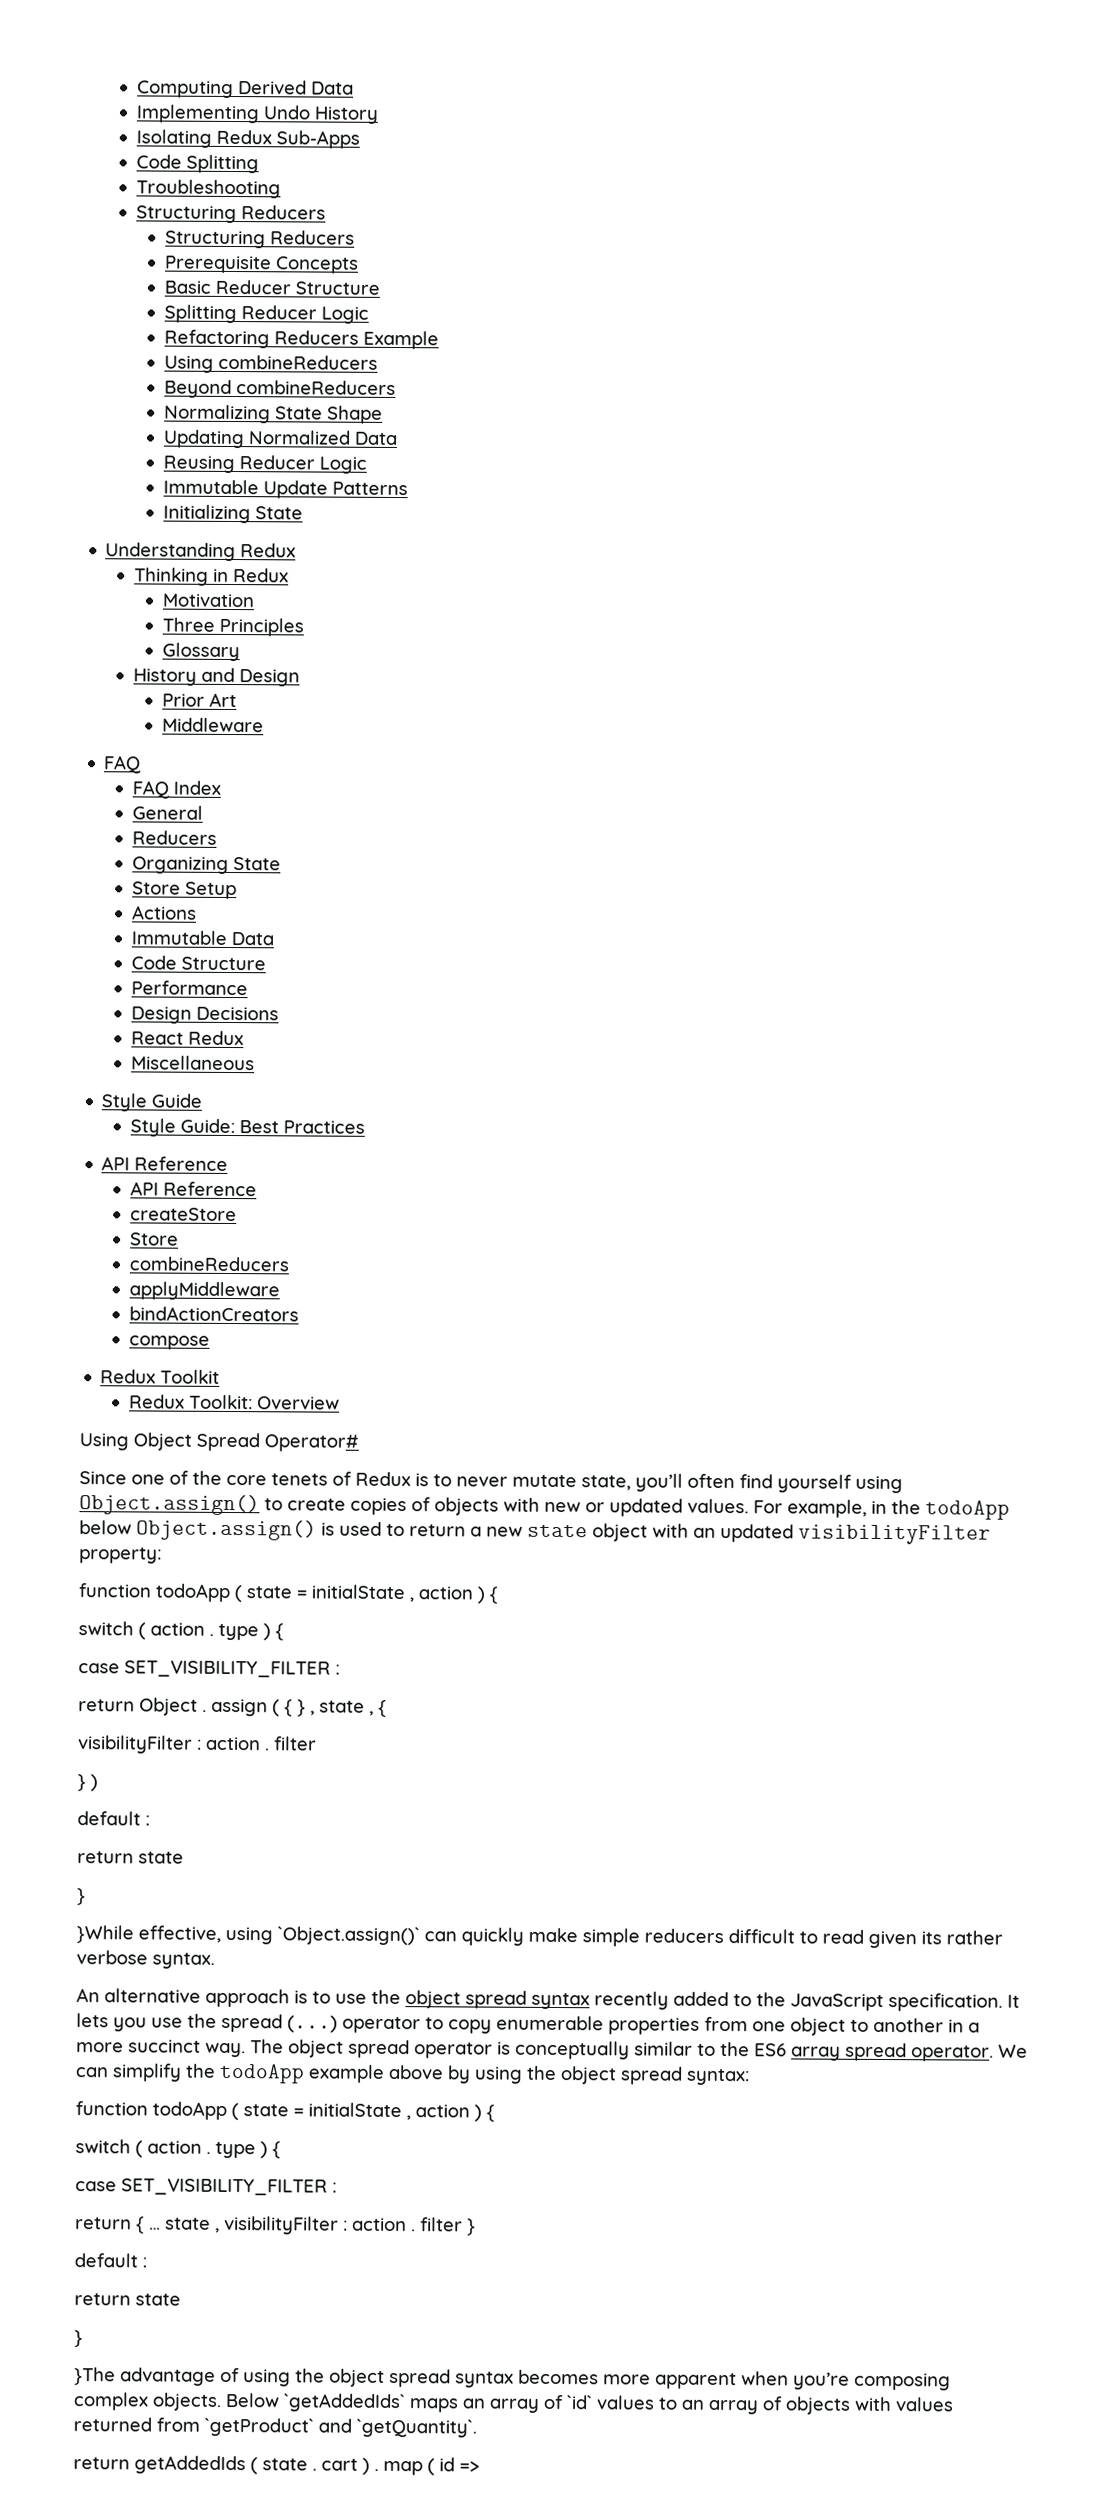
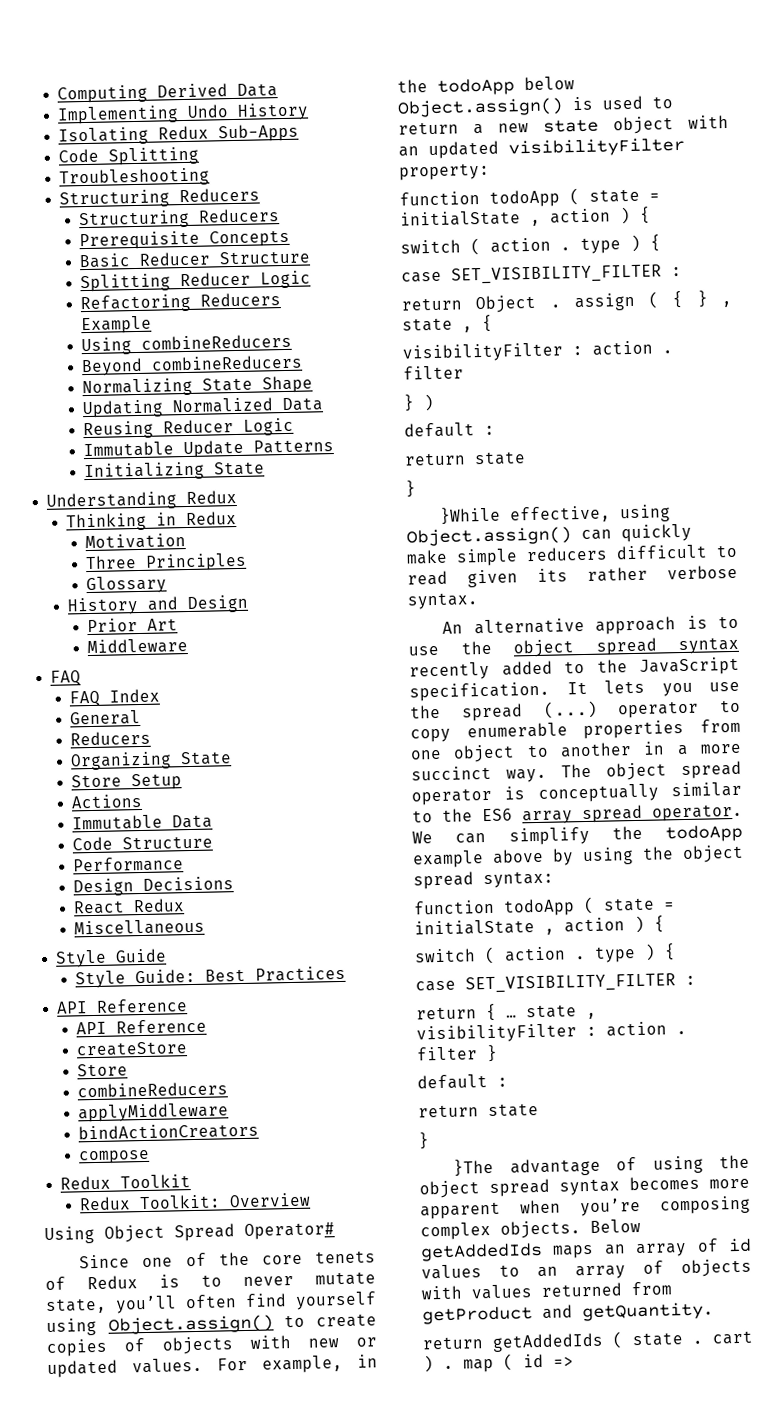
[277,1926,420,1946] `Object.assign()` -> [406,526,572,547] Object.assign()
[283,2393,406,2413] `getAddedIds` -> [420,1242,543,1262] getAddedIds
[566,2395,593,2410] `id` -> [728,1237,752,1253] id
[204,2417,477,2438] `getProduct` and `getQuantity`. -> [422,1301,714,1325] getProduct and getQuantity.

